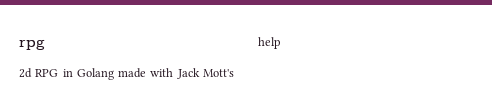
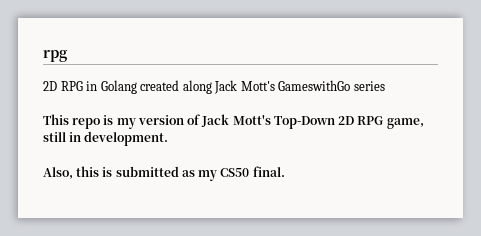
[19,68,32,78] 2d -> [43,81,57,91] 2D
[118,68,234,79] [258,37,280,49] made with Jack Mott's help -> [140,80,385,94] [43,114,424,129] [43,131,169,146] [43,166,285,181] created along Jack Mott's GameswithGo series // This repo is my version of Jack Mott's Top-Down 2D RPG game, still in development. // Also, this is submitted as my CS50 final.

